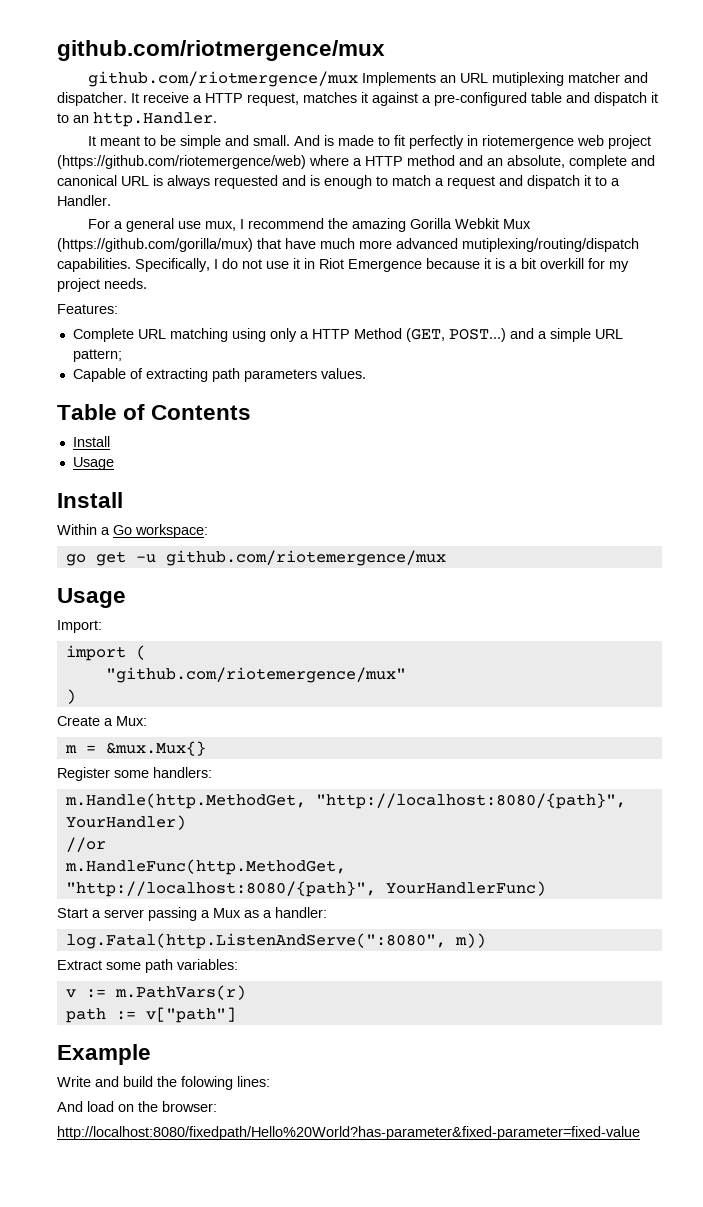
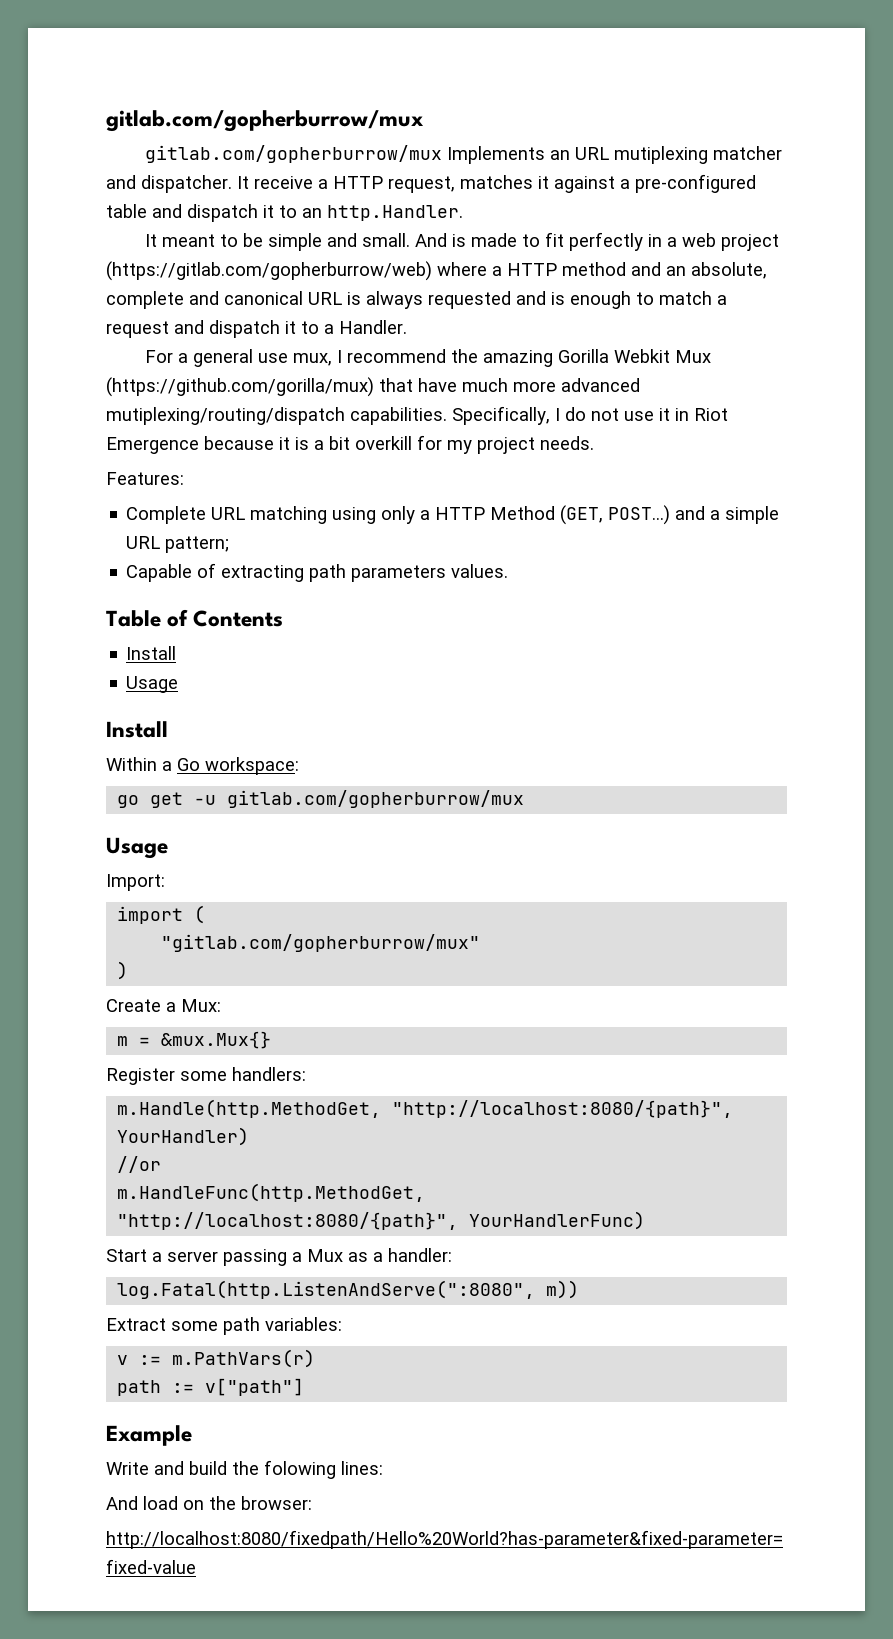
[57,40,385,61] [87,71,358,87] github.com/riotmergence/mux // github.com/riotmergence/mux -> [106,110,424,132] [145,145,443,163] gitlab.com/gopherburrow/mux // gitlab.com/gopherburrow/mux
[481,135,574,149] riotemergence -> [667,237,678,247] a
[57,155,306,169] (https://github.com/riotemergence/web) -> [106,261,432,281] (https://gitlab.com/gopherburrow/web)
[165,550,446,566] github.com/riotemergence/mux -> [227,790,525,808] gitlab.com/gopherburrow/mux
[105,667,406,683] "github.com/riotemergence/mux" -> [161,934,481,952] "gitlab.com/gopherburrow/mux"

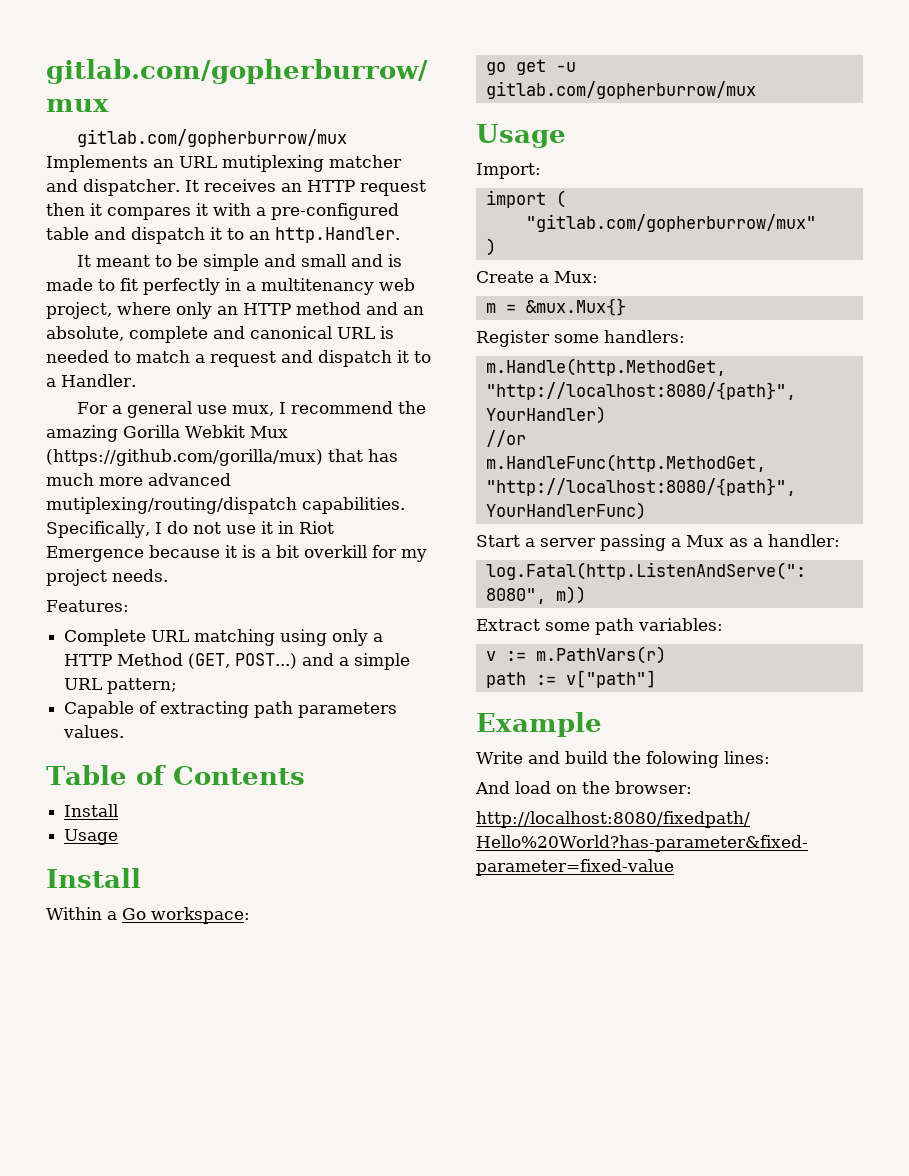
[254,175,615,193] receive a HTTP request, matches it against -> [203,179,426,196] [46,203,251,220] receives an HTTP request then it compares it with
[362,233,448,247] small. And -> [300,254,383,267] small and
[682,233,780,251] [106,261,502,281] web project (https://gitlab.com/gopherburrow/web) where a -> [261,278,415,295] [46,302,238,319] multitenancy web project, where only an
[366,291,631,309] always requested and is enough -> [46,350,109,363] needed
[418,378,457,392] have -> [368,449,398,462] has

